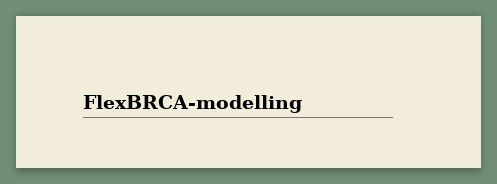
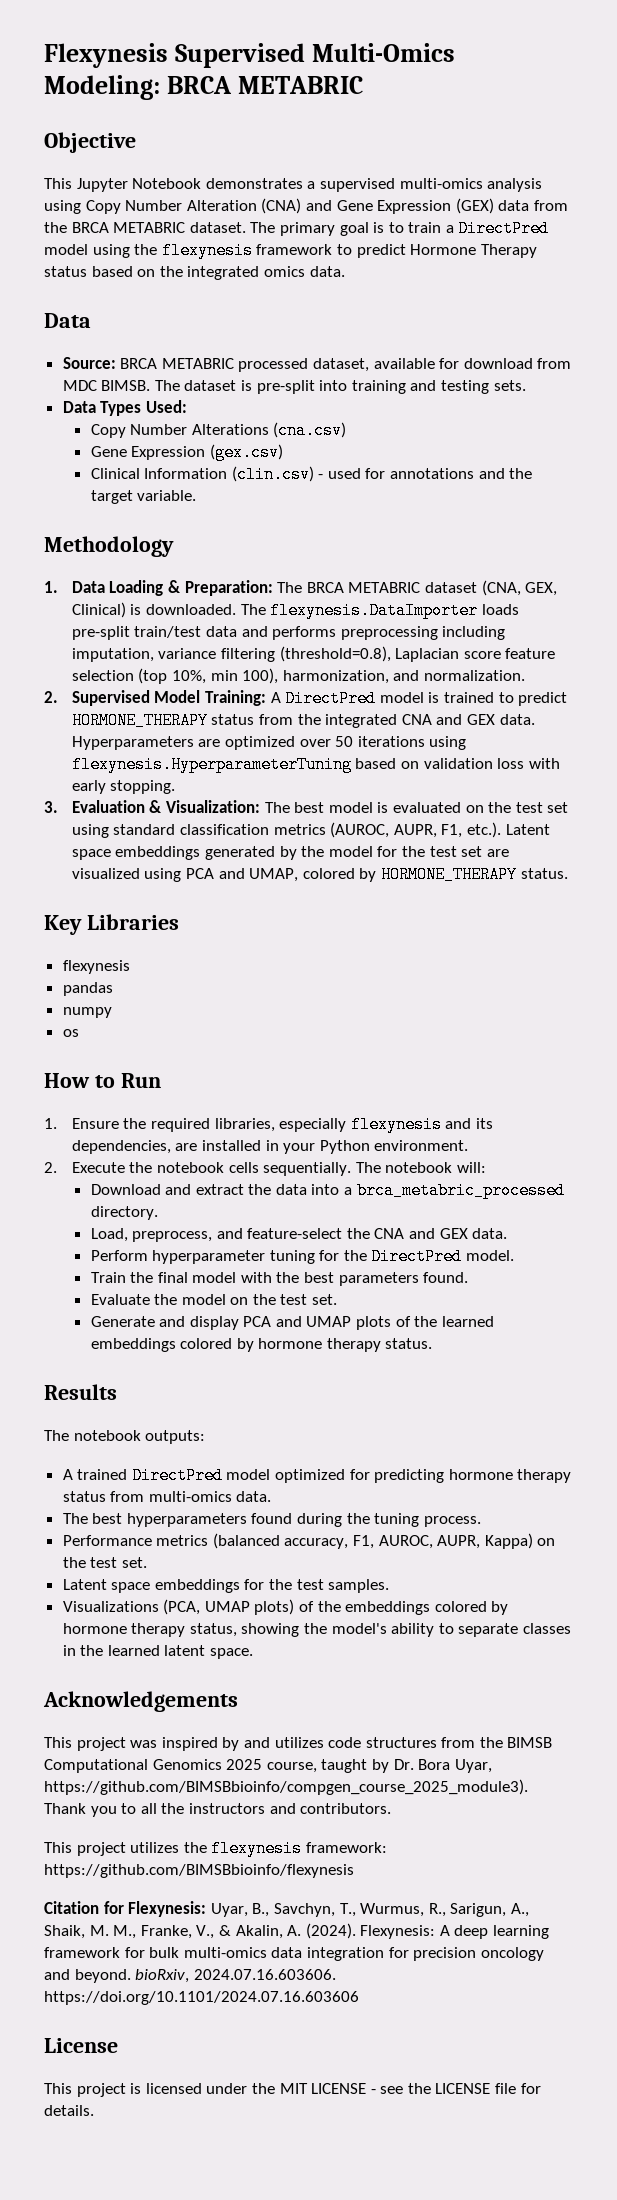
[83,95,302,113] FlexBRCA-modelling -> [44,43,455,68] [44,75,363,100] [44,132,136,153] [44,178,543,192] [44,198,568,214] [44,220,550,237] [44,242,537,259] [44,266,345,280] [44,313,91,328] [62,357,572,372] [62,380,526,394] [62,400,187,416] [90,422,347,439] [90,444,283,461] [90,466,533,483] [90,490,197,504] [44,536,174,557] [44,580,558,596] [71,602,519,619] [71,626,506,640] [71,646,556,662] [71,668,525,684] [44,690,568,707] [71,712,535,729] [71,736,467,750] [71,756,560,773] [71,780,176,794] [44,800,569,813] [71,822,550,838] [71,846,509,860] [71,866,568,883] [44,914,179,935] [62,960,130,974] [62,982,113,996] [62,1007,112,1018] [62,1029,79,1037] [44,1073,161,1088] [44,1116,493,1133] [71,1140,469,1154] [44,1162,486,1176] [90,1182,565,1199] [90,1206,158,1220] [90,1228,508,1242] [90,1248,515,1265] [90,1272,469,1286] [90,1294,338,1305] [90,1316,494,1330] [90,1338,433,1352] [44,1384,117,1400] [44,1430,206,1444] [62,1467,572,1484] [62,1491,272,1502] [62,1513,481,1527] [62,1533,556,1549] [62,1557,147,1568] [62,1579,390,1593] [62,1599,509,1615] [62,1623,572,1637] [62,1645,254,1659] [43,1691,238,1712] [44,1737,553,1751] [44,1759,492,1773] [44,1779,528,1795] [44,1803,392,1817] [44,1840,387,1857] [44,1864,354,1878] [44,1901,529,1917] [44,1923,550,1939] [44,1947,544,1961] [44,1969,336,1983] [44,1991,359,2005] [44,2038,118,2053] [44,2083,541,2097] [44,2105,94,2116] Flexynesis Supervised Multi-Omics Modeling: BRCA METABRIC // Objective // This Jupyter Notebook demonstrates a supervised multi-omics analysis using Copy Number Alteration (CNA) and Gene Expression (GEX) data from the BRCA METABRIC dataset. The primary goal is to train a DirectPred model using the flexynesis framework to predict Hormone Therapy status based on the integrated omics data. // Data // Source: BRCA METABRIC processed dataset, available for download from MDC BIMSB. The dataset is pre-split into training and testing sets. // Data Types Used: // Copy Number Alterations (cna.csv) // Gene Expression (gex.csv) // Clinical Information (clin.csv) - used for annotations and the target variable. // Methodology // 1. Data Loading & Preparation: The BRCA METABRIC dataset (CNA, GEX, Clinical) is downloaded. The flexynesis.DataImporter loads pre-split train/test data and performs preprocessing including imputation, variance filtering (threshold=0.8), Laplacian score feature selection (top 10%, min 100), harmonization, and normalization. // 2. Supervised Model Training: A DirectPred model is trained to predict HORMONE_THERAPY status from the integrated CNA and GEX data. Hyperparameters are optimized over 50 iterations using flexynesis.HyperparameterTuning based on validation loss with early stopping. // 3. Evaluation & Visualization: The best model is evaluated on the test set using standard classification metrics (AUROC, AUPR, F1, etc.). Latent space embeddings generated by the model for the test set are visualized using PCA and UMAP, colored by HORMONE_THERAPY status. // Key Libraries // flexynesis // pandas // numpy // os // How to Run // 1. Ensure the required libraries, especially flexynesis and its dependencies, are installed in your Python environment. // 2. Execute the notebook cells sequentially. The notebook will: // Download and extract the data into a brca_metabric_processed directory. // Load, preprocess, and feature-select the CNA and GEX data. // Perform hyperparameter tuning for the DirectPred model. // Train the final model with the best parameters found. // Evaluate the model on the test set. // Generate and display PCA and UMAP plots of the learned embeddings colored by hormone therapy status. // Results // The notebook outputs: // A trained DirectPred model optimized for predicting hormone therapy status from multi-omics data. // The best hyperparameters found during the tuning process. // Performance metrics (balanced accuracy, F1, AUROC, AUPR, Kappa) on the test set. // Latent space embeddings for the test samples. // Visualizations (PCA, UMAP plots) of the embeddings colored by hormone therapy status, showing the model's ability to separate classes in the learned latent space. // Acknowledgements // This project was inspired by and utilizes code structures from the BIMSB Computational Genomics 2025 course, taught by Dr. Bora Uyar, https://github.com/BIMSBbioinfo/compgen_course_2025_module3). Thank you to all the instructors and contributors. // This project utilizes the flexynesis framework: https://github.com/BIMSBbioinfo/flexynesis // Citation for Flexynesis: Uyar, B., Savchyn, T., Wurmus, R., Sarigun, A., Shaik, M. M., Franke, V., & Akalin, A. (2024). Flexynesis: A deep learning framework for bulk multi-omics data integration for precision oncology and beyond. bioRxiv, 2024.07.16.603606. https://doi.org/10.1101/2024.07.16.603606 // License // This project is licensed under the MIT LICENSE - see the LICENSE file for details.

